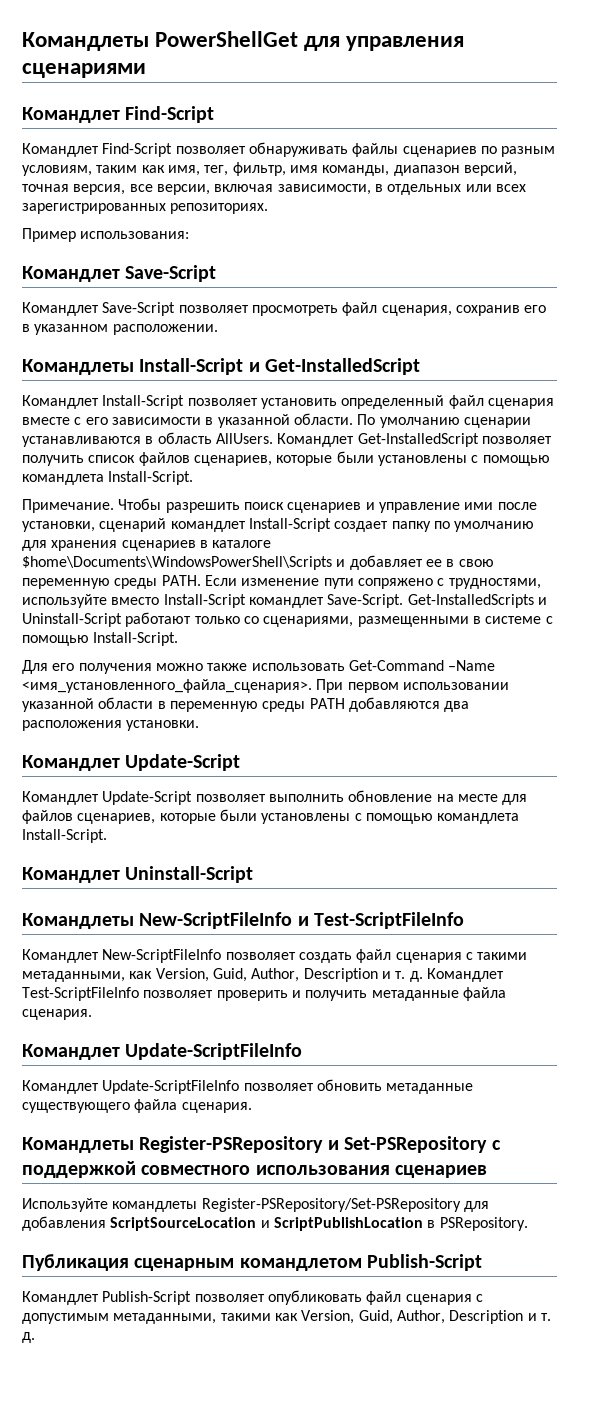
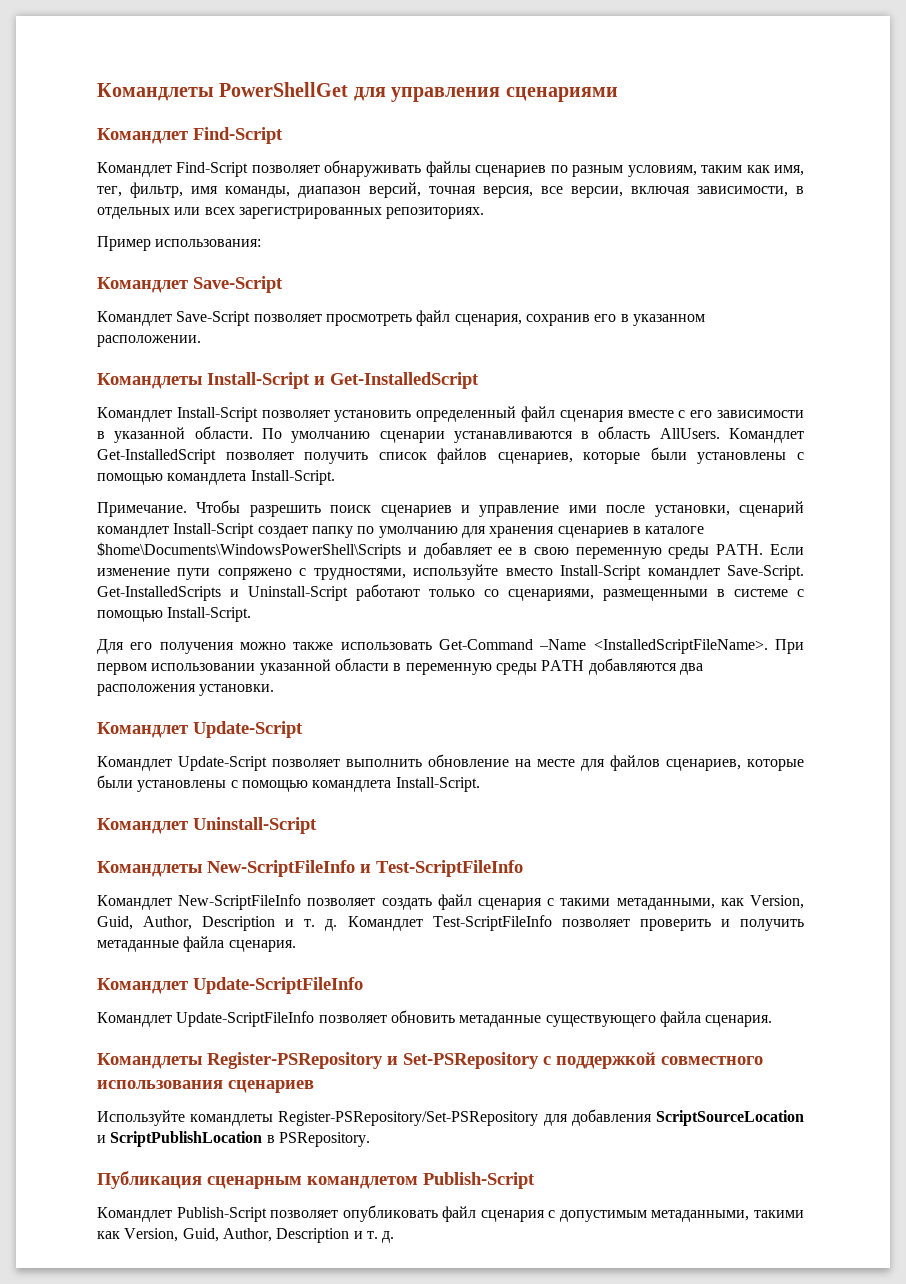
[22,679,312,693] <имя_установленного_файла_сценария>. -> [593,639,768,654] <InstalledScriptFileName>.

